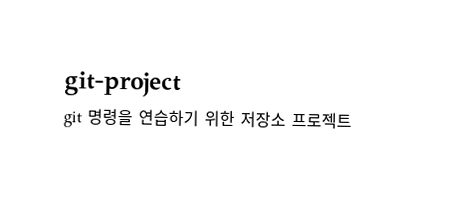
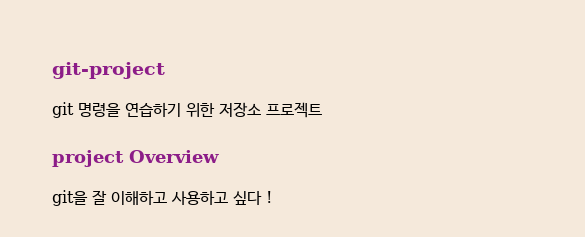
(352, 120) none -> [52,150,219,167] [52,190,272,206] // project Overview // git을 잘 이해하고 사용하고 싶다 !

